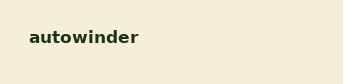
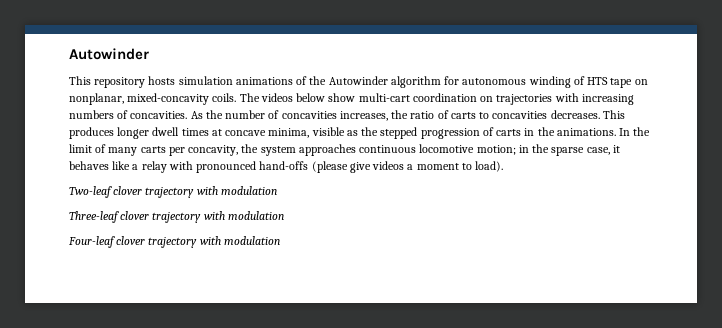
[29,30,139,43] autowinder -> [69,48,149,60] [69,76,648,88] [69,93,634,105] [69,110,625,121] [69,127,651,139] [69,144,620,156] [69,161,504,173] [69,186,277,198] [69,211,284,223] [68,236,280,248] Autowinder // This repository hosts simulation animations of the Autowinder algorithm for autonomous winding of HTS tape on nonplanar, mixed-concavity coils. The videos below show multi-cart coordination on trajectories with increasing numbers of concavities. As the number of concavities increases, the ratio of carts to concavities decreases. This produces longer dwell times at concave minima, visible as the stepped progression of carts in the animations. In the limit of many carts per concavity, the system approaches continuous locomotive motion; in the sparse case, it behaves like a relay with pronounced hand-offs (please give videos a moment to load). // Two-leaf clover trajectory with modulation // Three-leaf clover trajectory with modulation // Four-leaf clover trajectory with modulation

